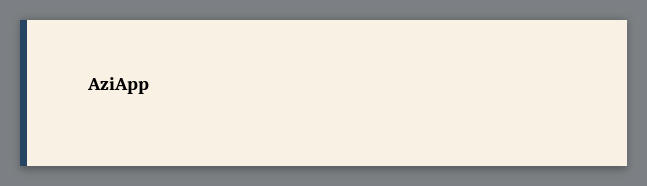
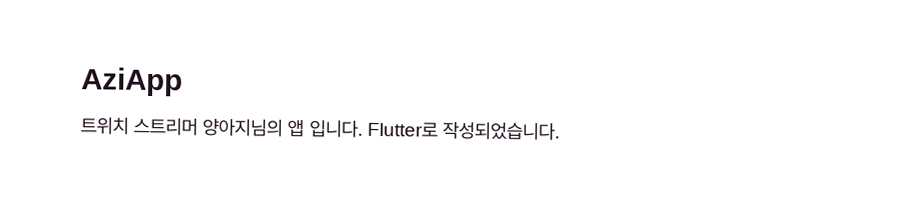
(149, 85) none -> [80,117,560,141] // 트위치 스트리머 양아지님의 앱 입니다. Flutter로 작성되었습니다.

